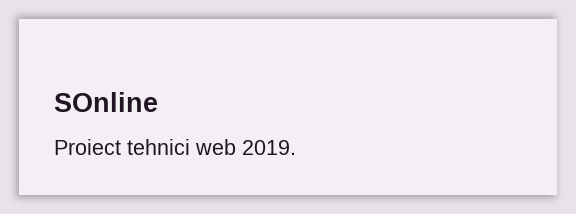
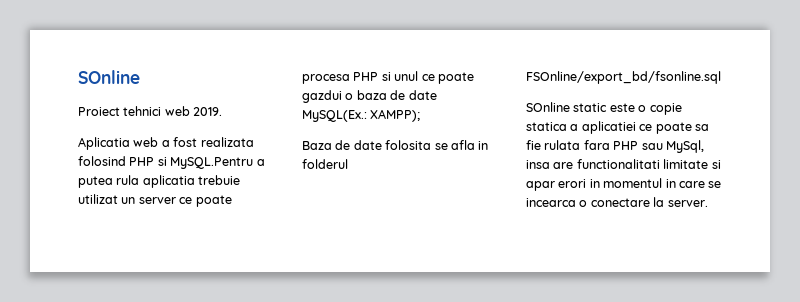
(296, 147) none -> [78,137,254,150] [78,156,265,169] [78,175,241,188] [78,194,232,207] [302,71,474,84] [302,90,437,103] [302,109,421,122] [302,140,489,150] [302,159,348,169] [526,71,721,84] [526,102,682,115] [526,121,709,134] [526,140,704,153] [526,159,721,169] [526,178,722,191] [526,197,708,207] // Aplicatia web a fost realizata folosind PHP si MySQL.Pentru a putea rula aplicatia trebuie utilizat un server ce poate procesa PHP si unul ce poate gazdui o baza de date MySQL(Ex.: XAMPP); // Baza de date folosita se afla in folderul FSOnline/export_bd/fsonline.sql // SOnline static este o copie statica a aplicatiei ce poate sa fie rulata fara PHP sau MySql, insa are functionalitati limitate si apar erori in momentul in care se incearca o conectare la server.

